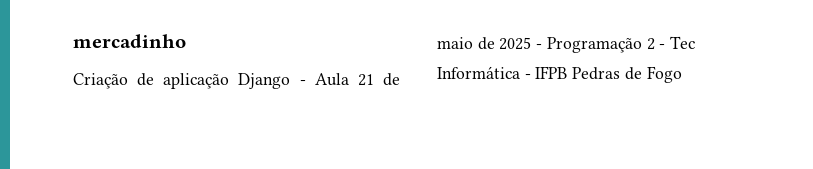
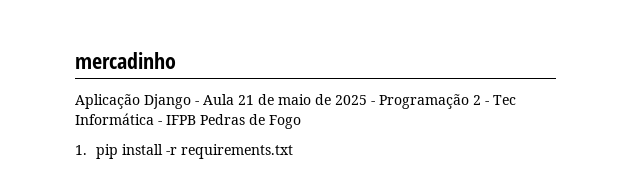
[73,73,230,89] Criação de aplicação -> [75,94,140,109] Aplicação
(682, 74) none -> [75,144,293,159] // 1. pip install -r requirements.txt

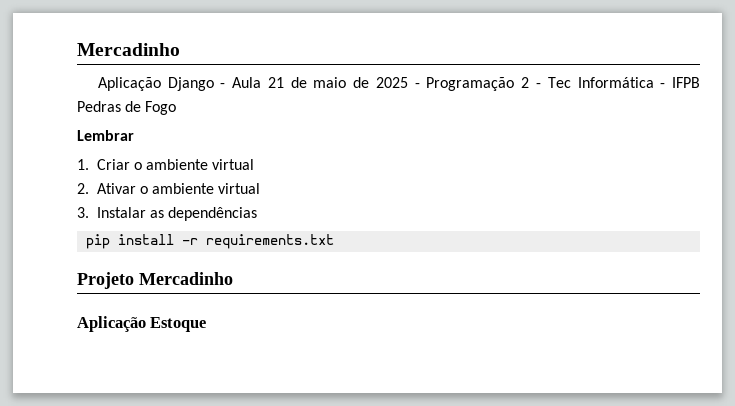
[75,52,176,69] mercadinho -> [77,43,180,56] Mercadinho
(301, 122) none -> [77,130,134,141] // Lembrar
(87, 150) none -> [96,159,255,170] [77,183,261,194] [77,207,258,221] Criar o ambiente virtual // 2. Ativar o ambiente virtual // 3. Instalar as dependências //
(293, 151) none -> [77,272,233,289] [77,316,207,332] // Projeto Mercadinho // Aplicação Estoque

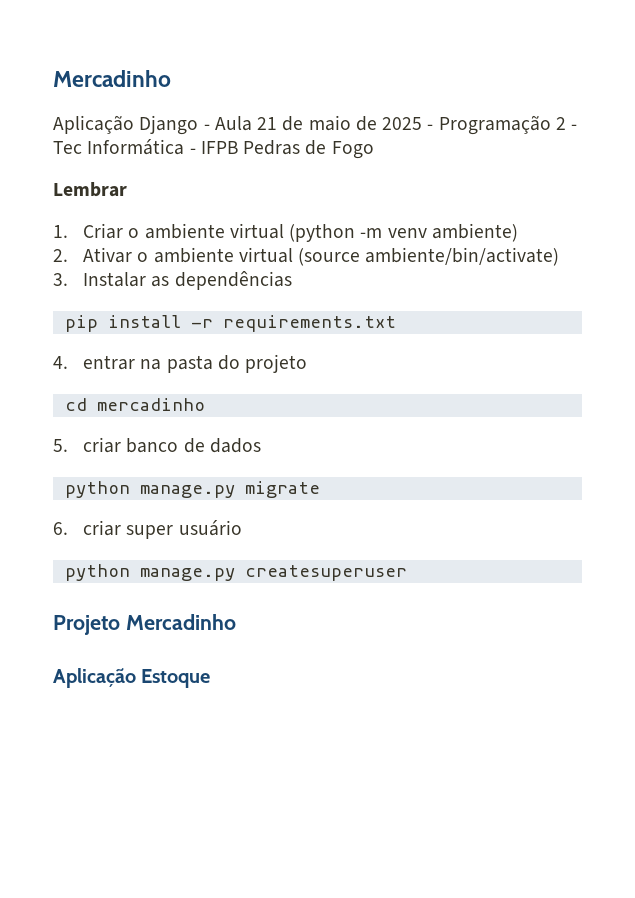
(255, 164) none -> [289,223,518,242] (python -m venv ambiente)
(261, 188) none -> [298,247,560,266] (source ambiente/bin/activate)
(335, 241) none -> [53,354,308,373] [64,398,205,411] [53,437,261,453] [64,481,320,498] [53,520,242,539] [64,564,407,581] // 4. entrar na pasta do projeto // cd mercadinho // 5. criar banco de dados // python manage.py migrate // 6. criar super usuário // python manage.py createsuperuser

